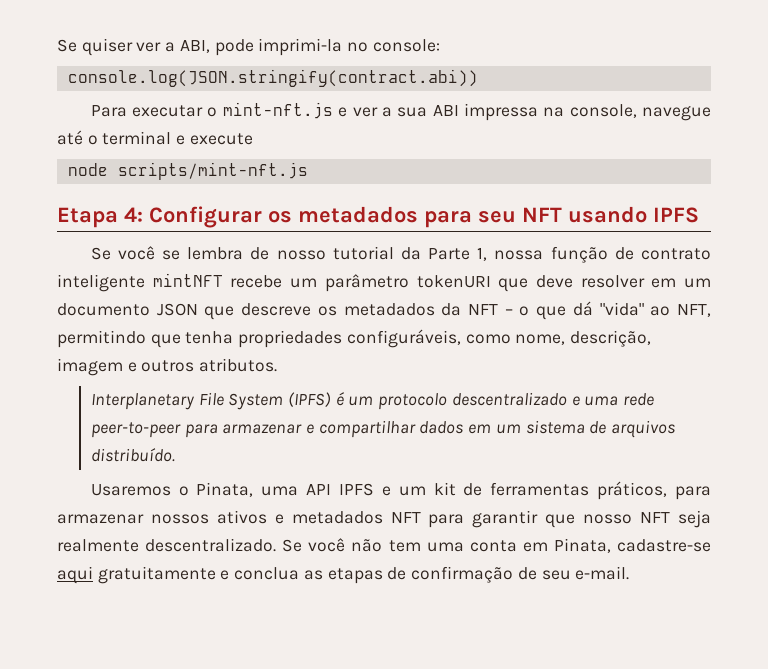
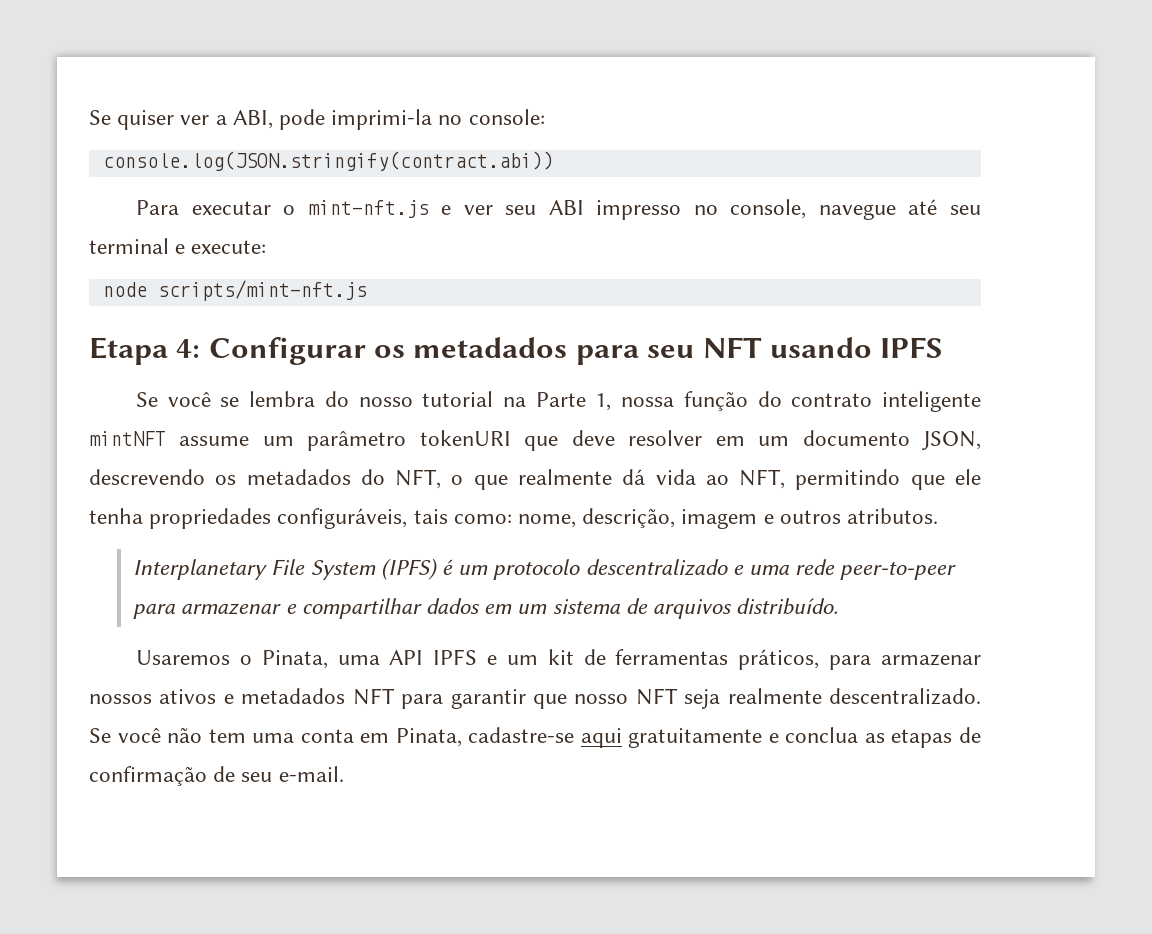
[381,103,565,121] a sua ABI impressa na -> [505,200,718,220] seu ABI impresso no
[87,135,98,145] o -> [950,205,982,215] seu
[189,133,253,145] execute -> [191,240,267,254] execute:
[250,247,270,260] de -> [324,391,349,407] do
[400,247,421,260] da -> [503,397,527,407] na
[614,247,634,260] de -> [757,391,782,407] do
[230,275,283,288] recebe -> [179,436,250,446] assume
[156,301,644,320] JSON que descreve os metadados da NFT – o que dá "vida" -> [922,431,982,450] [89,469,696,490] JSON, descrevendo os metadados do NFT, o que realmente dá vida
(181, 341) none -> [955,469,982,485] ele
[465,334,511,344] como -> [413,509,512,524] tais como:

